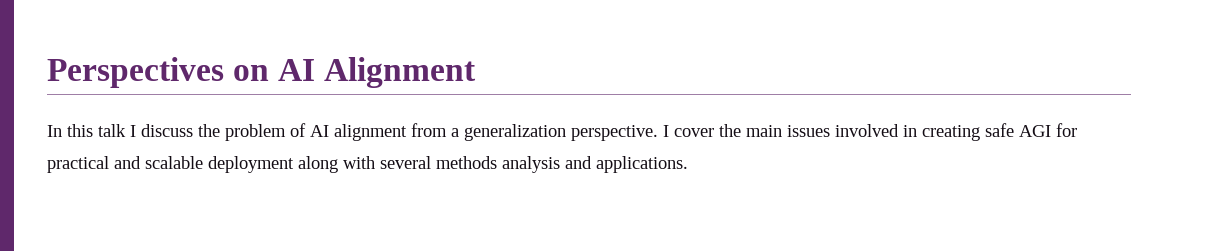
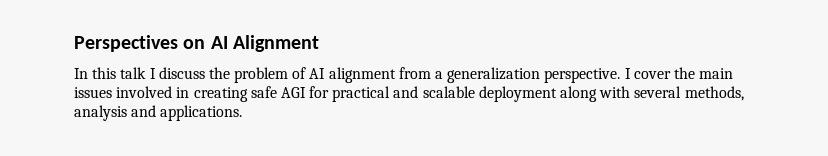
[436,156,497,169] methods -> [684,86,744,101] methods,

